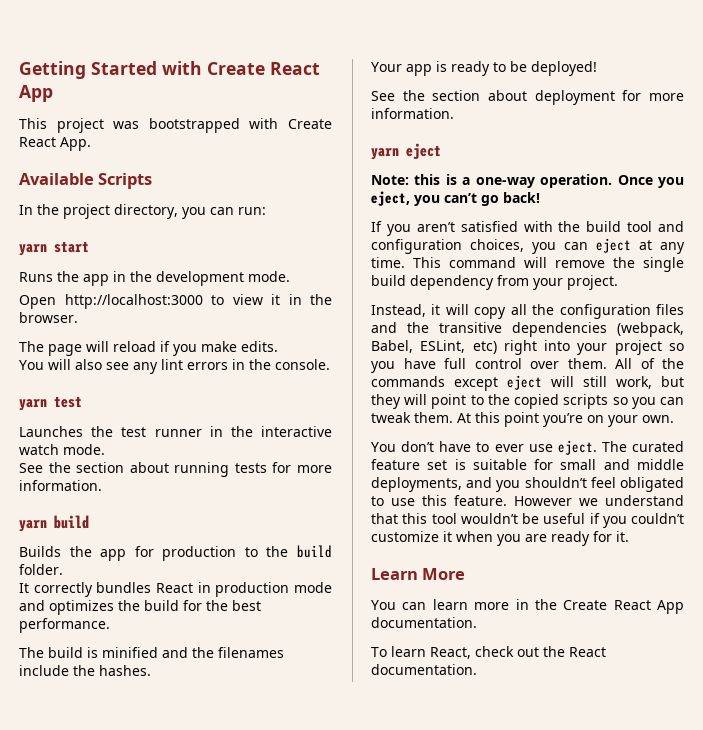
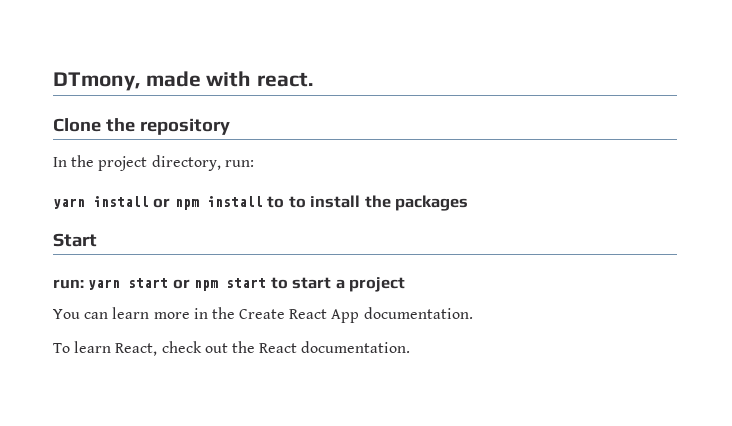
[19,61,320,79] [19,85,53,102] [19,118,332,133] [19,137,91,151] [19,173,153,189] Getting Started with Create React App // This project was bootstrapped with Create React App. // Available Scripts -> [53,71,314,91] [53,118,230,135] DTmony, made with react. // Clone the repository
[182,207,234,219] you can -> (221, 163) none
[54,242,89,253] [19,271,290,286] [19,294,332,309] [19,312,78,323] [19,341,278,356] [19,359,330,374] [19,397,82,411] [19,426,332,437] [19,444,105,455] [19,462,332,477] [19,480,102,491] [19,515,89,532] [19,545,332,561] [19,564,63,575] [19,582,332,597] [19,600,261,615] [19,618,110,633] [19,647,284,658] [19,665,151,676] [371,61,597,76] [371,90,684,105] [371,108,454,119] [371,143,441,160] [371,174,684,188] [371,191,540,206] [371,221,684,236] [371,238,685,254] [371,257,684,272] [371,275,618,290] [371,304,684,319] [371,322,684,337] [371,340,684,355] [371,358,684,373] [371,375,684,391] [371,394,684,409] [371,412,674,427] [371,440,684,455] [371,459,684,470] [371,477,684,492] [371,495,684,506] [371,513,684,528] [371,531,629,546] [371,568,466,580] start // Runs the app in the development mode. // Open http://localhost:3000 to view it in the browser. // The page will reload if you make edits. // You will also see any lint errors in the console. // yarn test // Launches the test runner in the interactive watch mode. // See the section about running tests for more information. // yarn build // Builds the app for production to the build folder. // It correctly bundles React in production mode and optimizes the build for the best performance. // The build is minified and the filenames include the hashes. // Your app is ready to be deployed! // See the section about deployment for more information. // yarn eject // Note: this is a one-way operation. Once you eject, you can’t go back! // If you aren’t satisfied with the build tool and configuration choices, you can eject at any time. This command will remove the single build dependency from your project. // Instead, it will copy all the configuration files and the transitive dependencies (webpack, Babel, ESLint, etc) right into your project so you have full control over them. All of the commands except eject will still work, but they will point to the copied scripts so you can tweak them. At this point you’re on your own. // You don’t have to ever use eject. The curated feature set is suitable for small and middle deployments, and you shouldn’t feel obligated to use this feature. However we understand that this tool wouldn’t be useful if you couldn’t customize it when you are ready for it. // Learn More -> [93,195,469,211] [53,233,97,247] [53,277,406,292] install or npm install to to install the packages // Start // run: yarn start or npm start to start a project

